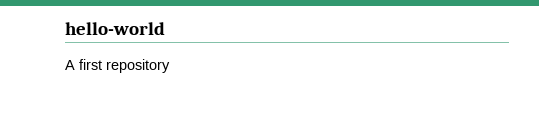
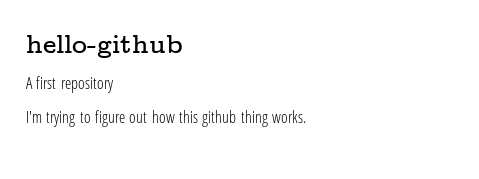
[65,22,165,35] hello-world -> [26,35,183,58] hello-github
(170, 66) none -> [26,110,306,127] // I'm trying to figure out how this github thing works.

